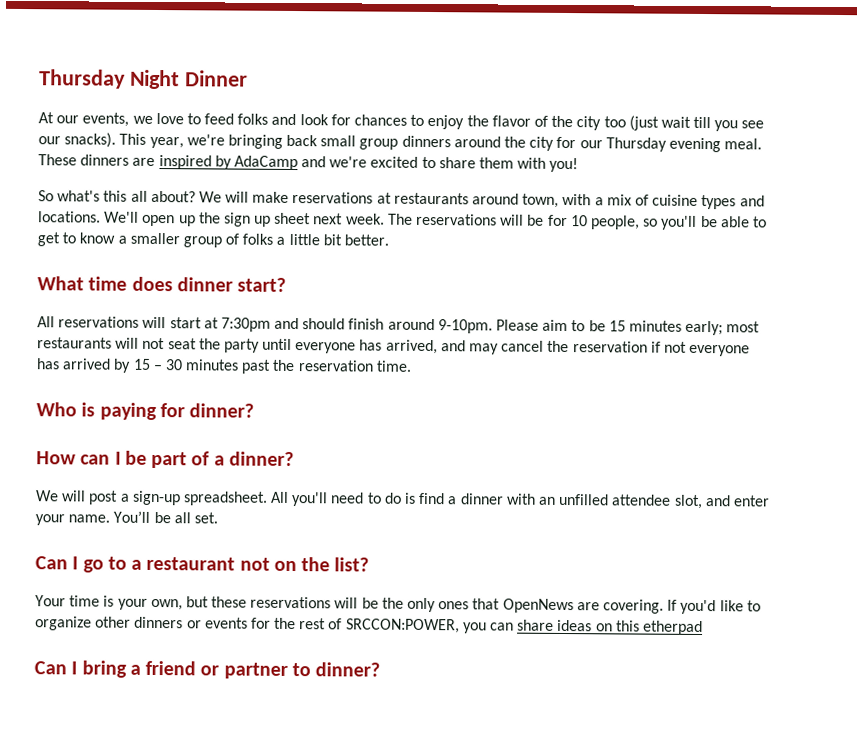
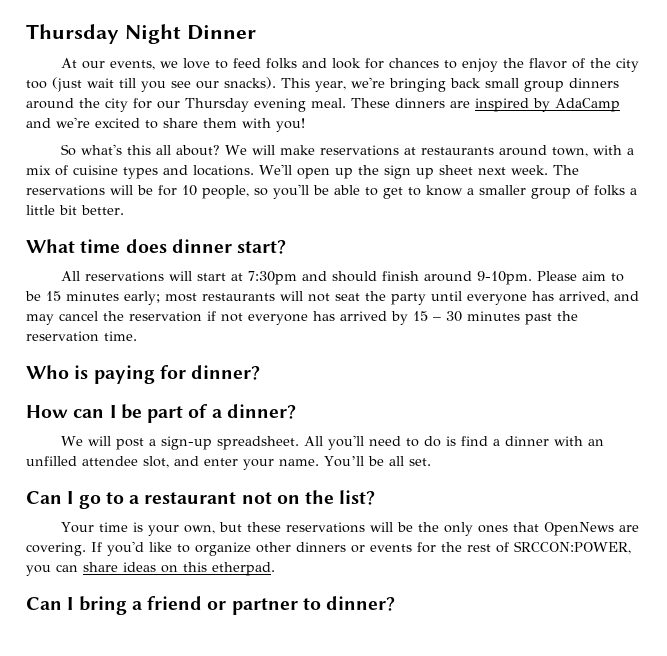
[642,620,703,636] etherpad -> [212,562,275,576] etherpad.

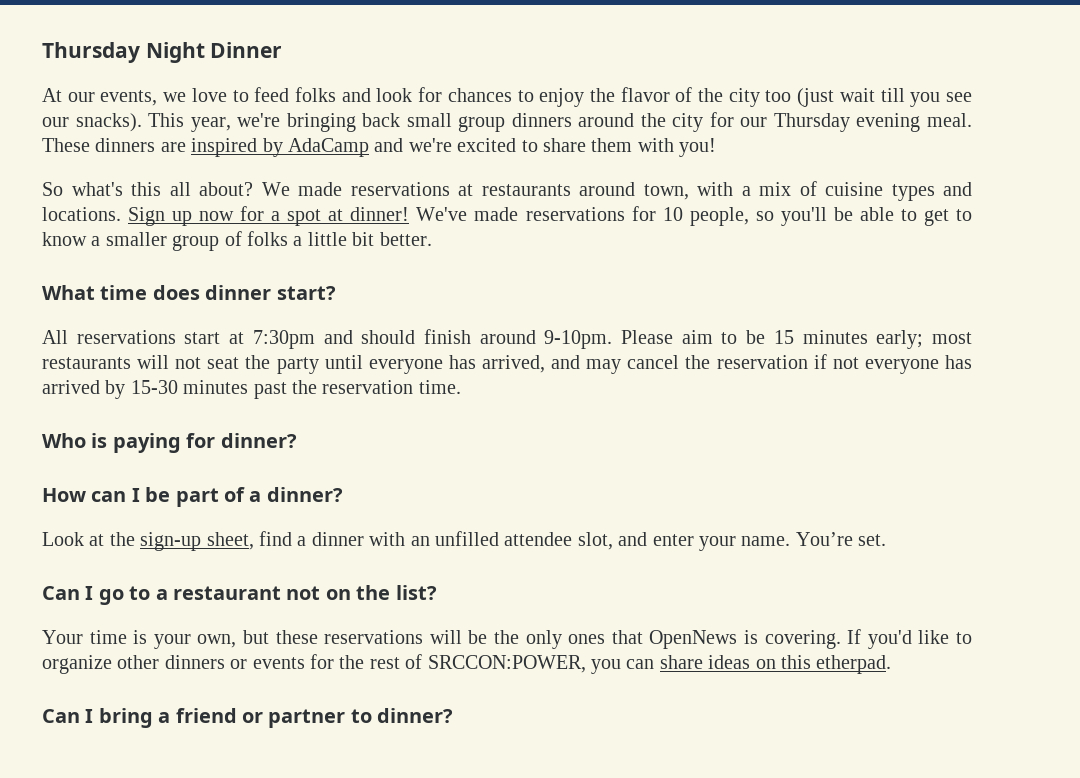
[252,145,316,155] will make -> [298,182,342,196] made
[259,164,579,179] [26,185,153,196] We'll open up the sign up sheet next week. The reservations will be -> [128,206,625,226] Sign up now for a spot at dinner! We've made reservations
[169,271,193,281] will -> (176, 337) none
[413,311,462,322] 15 – 30 -> [130,380,178,394] 15-30
[61,435,457,450] We will post a sign-up spreadsheet. All you'll need to do is -> [42,532,254,551] Look at the sign-up sheet,
[324,456,404,467] You’ll be all -> [795,532,853,546] You’re
[619,525,640,532] are -> [744,630,759,644] is

